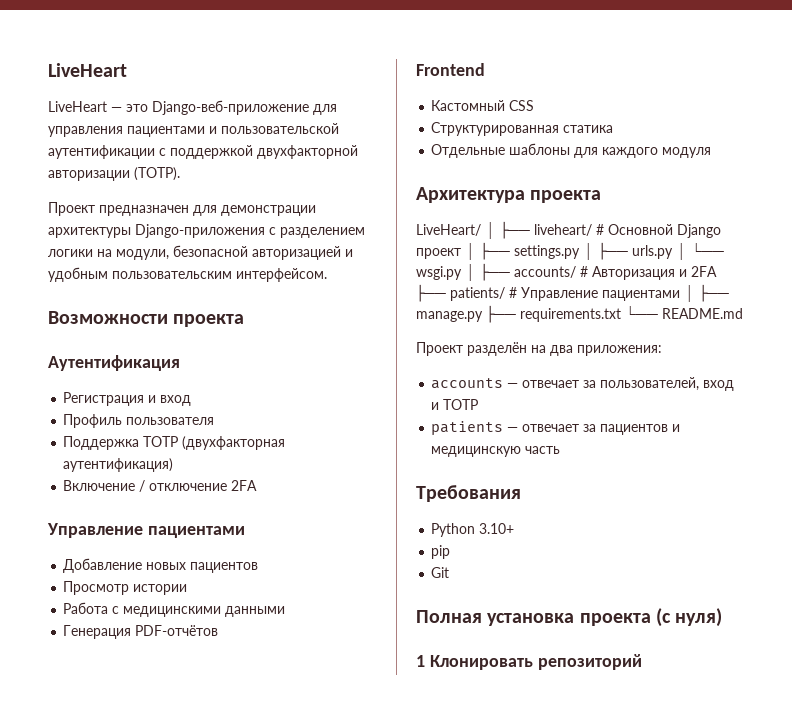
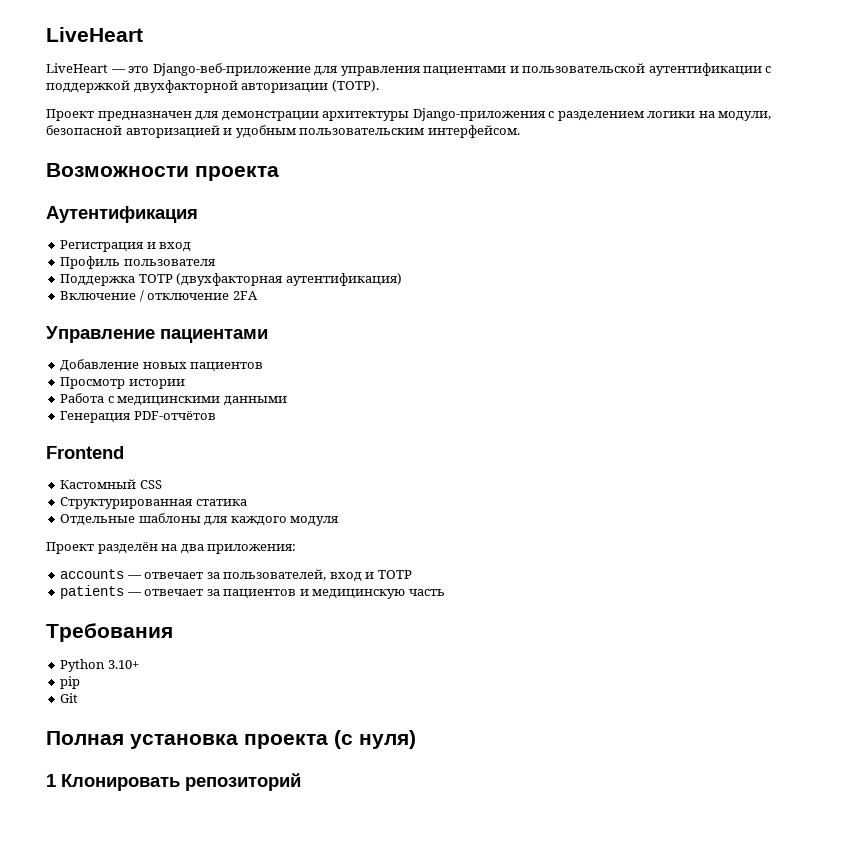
[416,187,602,203] [416,221,721,239] [416,242,724,260] [416,263,717,281] [416,284,729,302] [416,305,743,323] // Архитектура проекта // LiveHeart/ │ ├── liveheart/ # Основной Django проект │ ├── settings.py │ ├── urls.py │ └── wsgi.py │ ├── accounts/ # Авторизация и 2FA ├── patients/ # Управление пациентами │ ├── manage.py ├── requirements.txt └── README.md -> (340, 521) none

